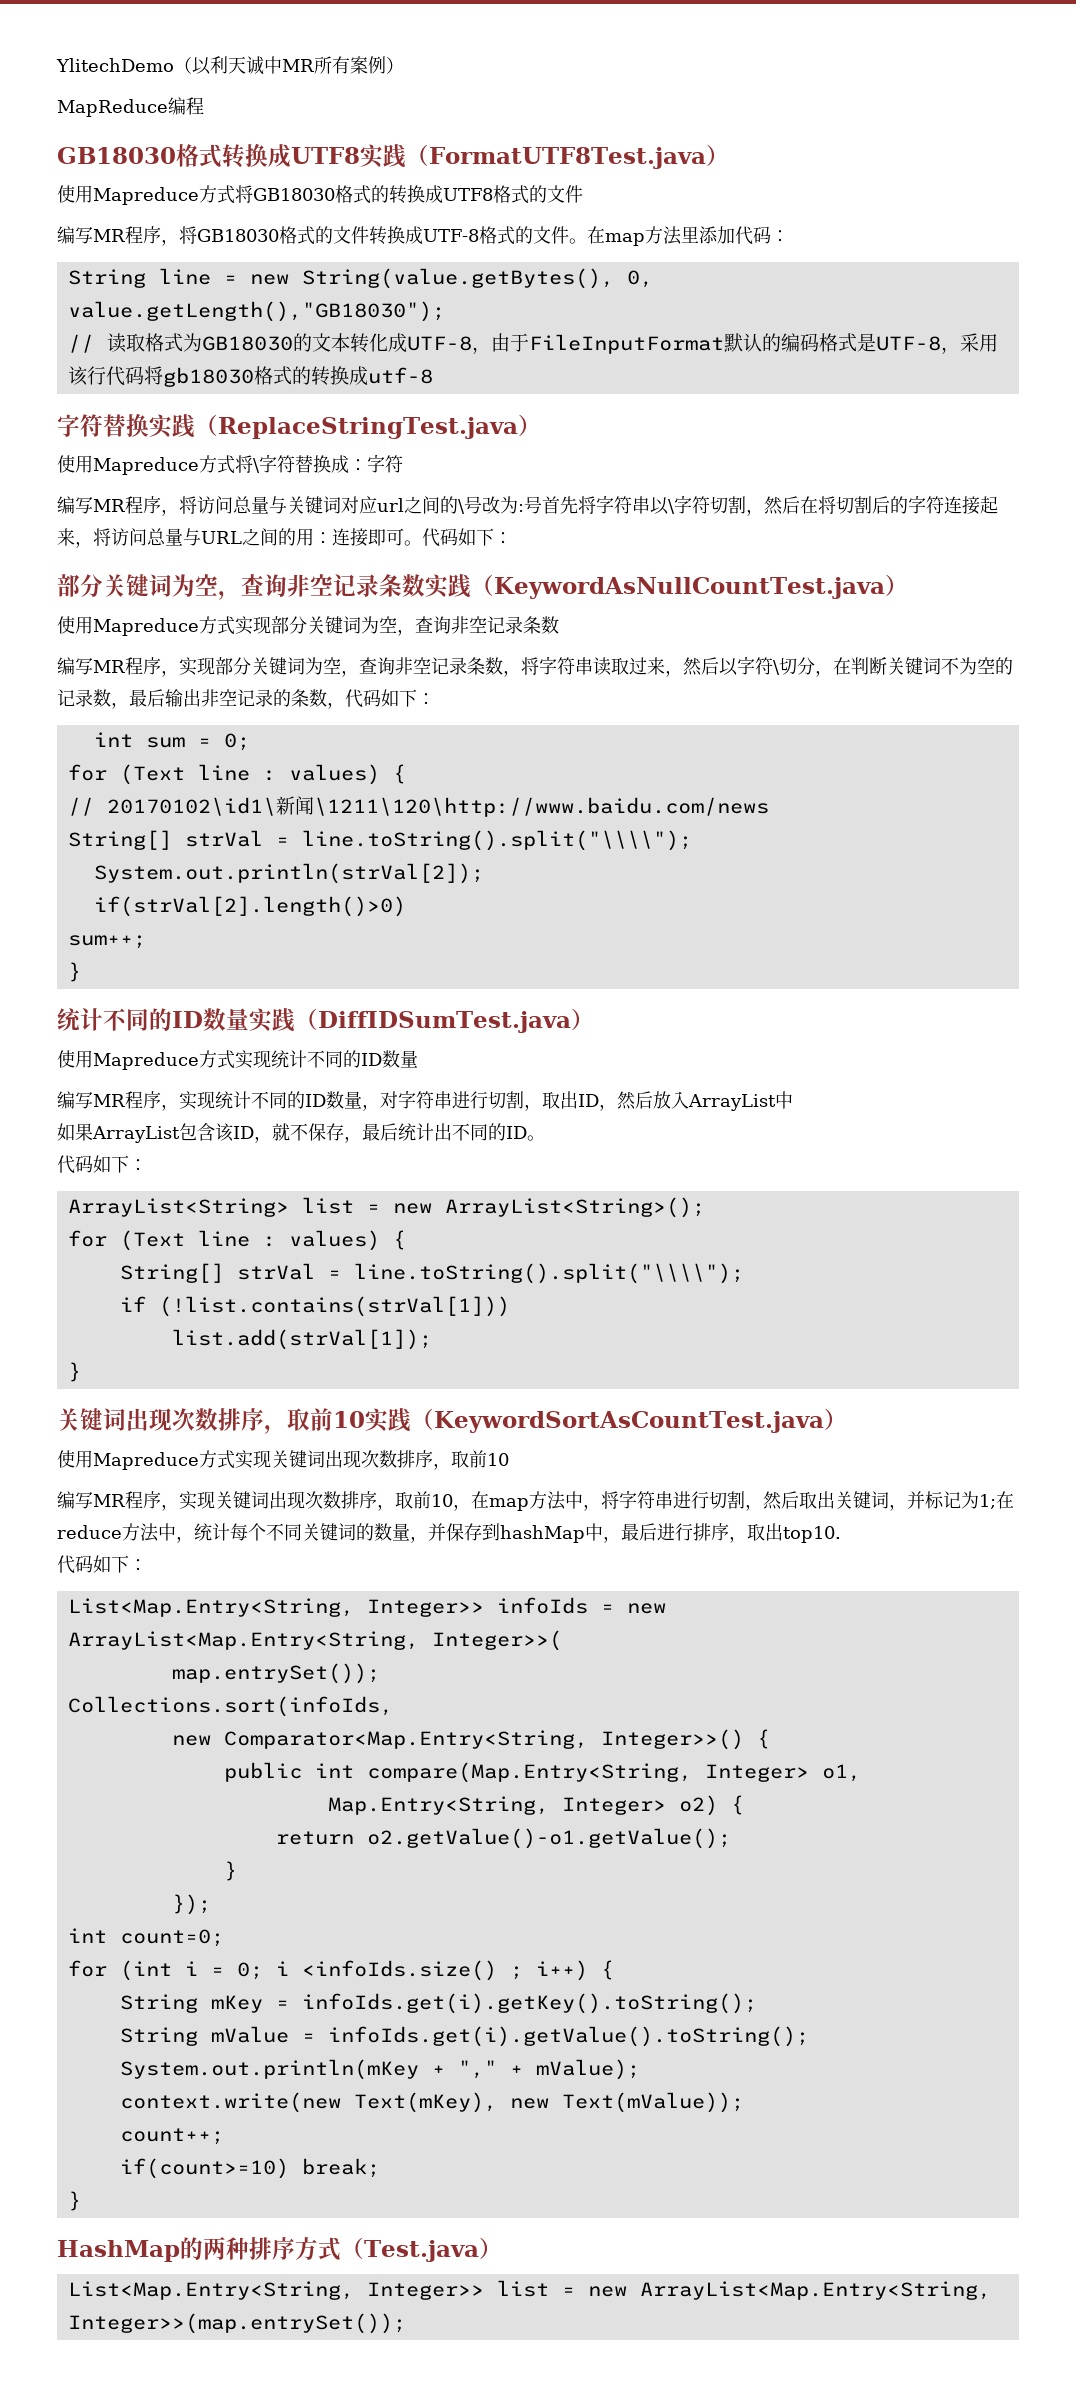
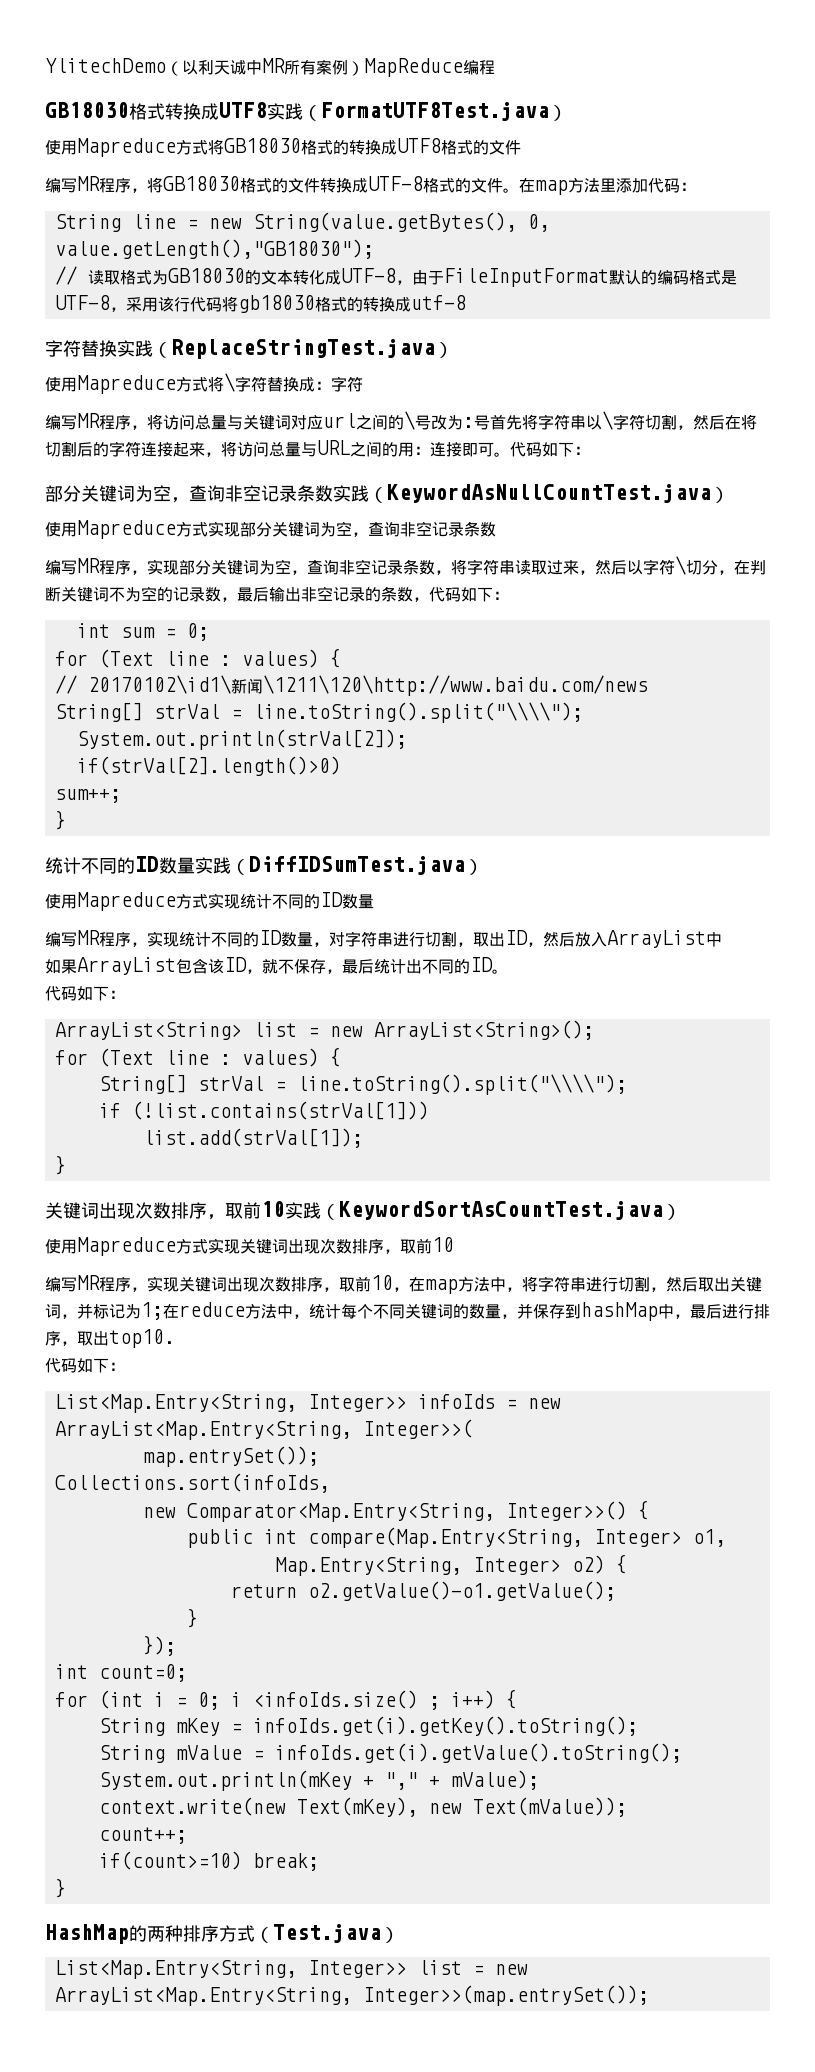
(404, 65) // -> (364, 68) none

